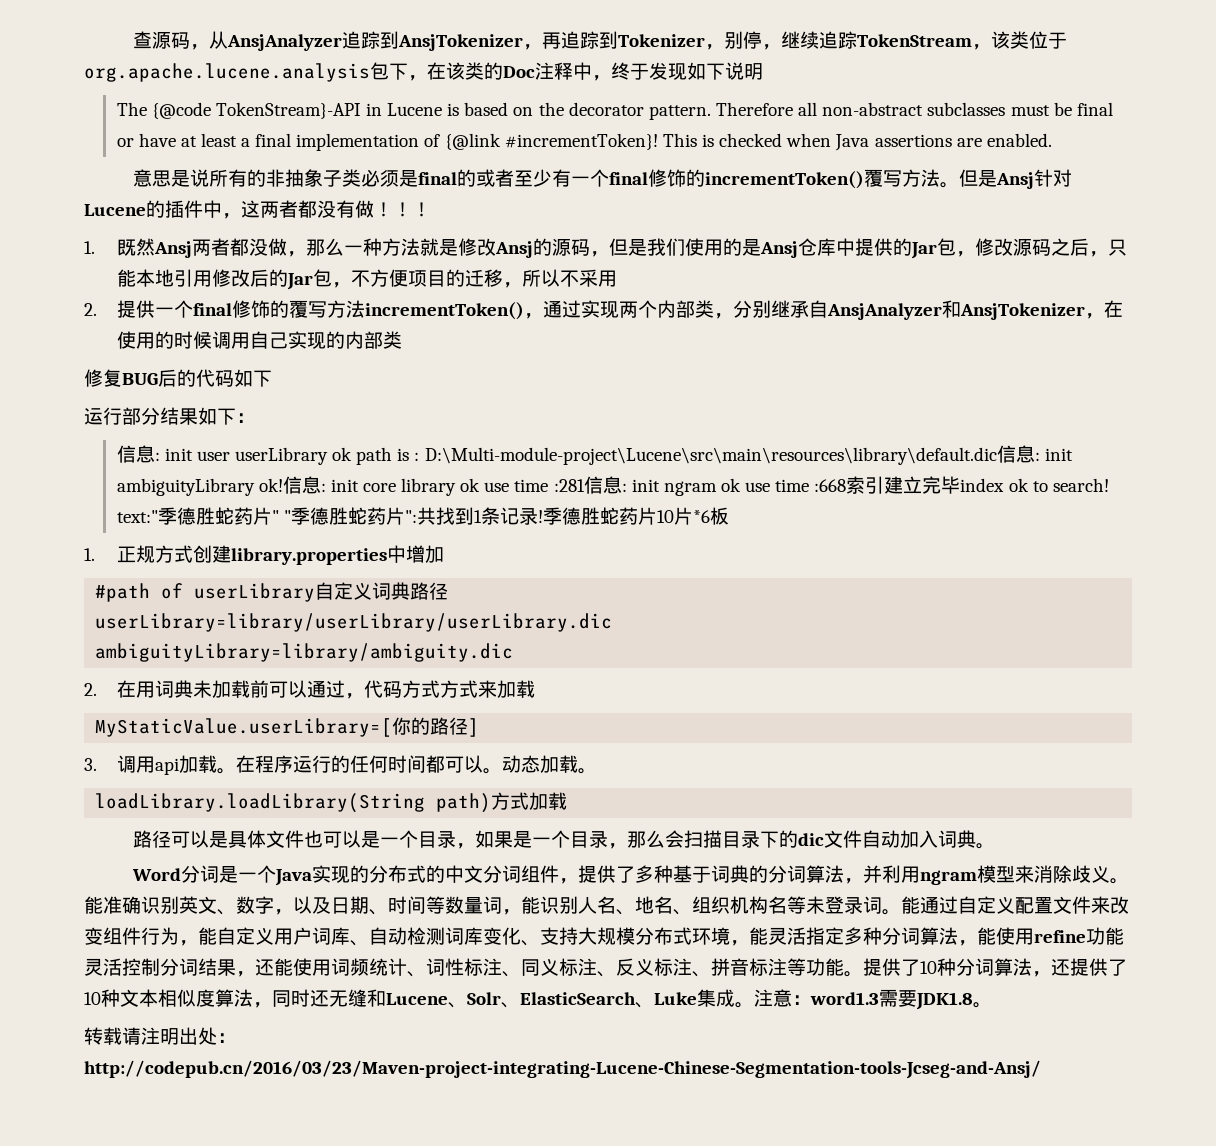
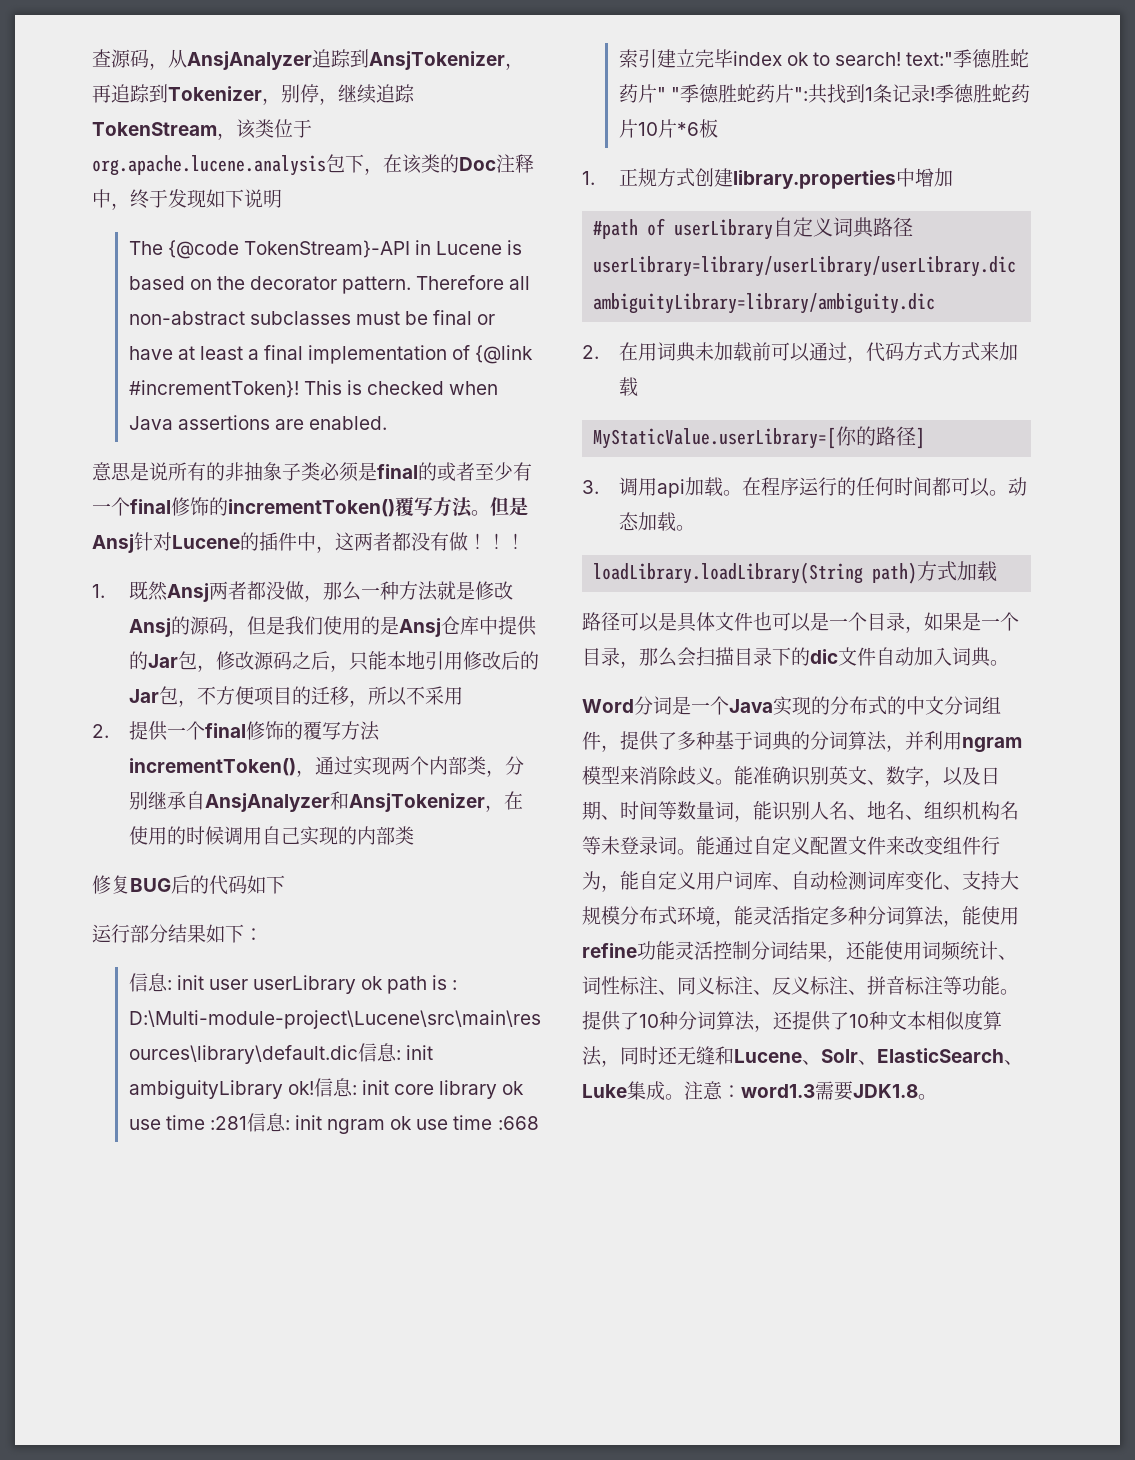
[84,1027,236,1045] [84,1060,1041,1079] // 转载请注明出处：http://codepub.cn/2016/03/23/Maven-project-integrating-Lucene-Chinese-Segmentation-tools-Jcseg-and-Ansj/ -> (937, 1097) none

